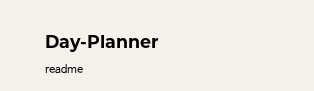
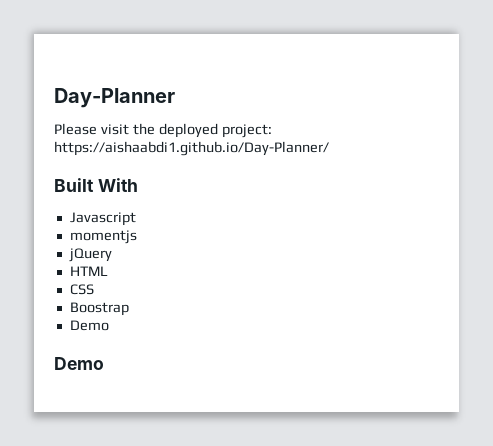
[45,64,83,74] readme -> [54,123,272,138] [54,141,329,156] [54,178,138,192] [69,212,136,226] [69,230,137,244] [68,248,112,262] [69,266,108,276] [69,284,94,295] [69,302,129,316] [69,320,109,331] [54,357,104,370] Please visit the deployed project: https://aishaabdi1.github.io/Day-Planner/ // Built With // Javascript // momentjs // jQuery // HTML // CSS // Boostrap // Demo // Demo

